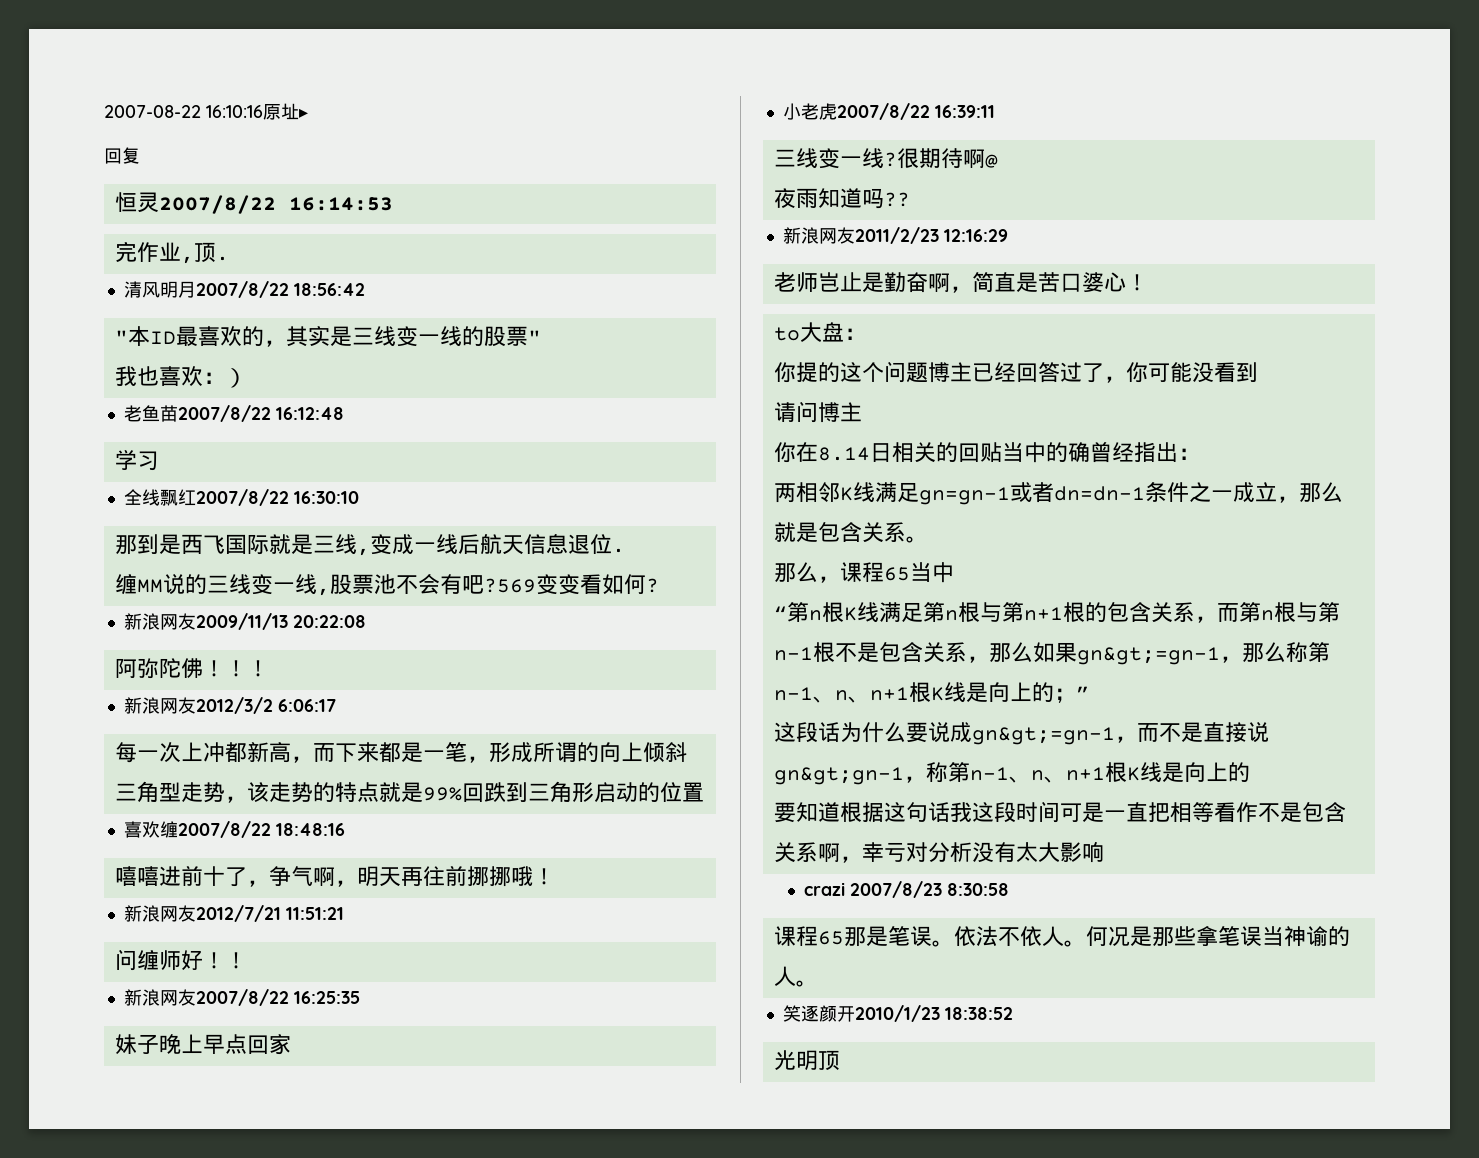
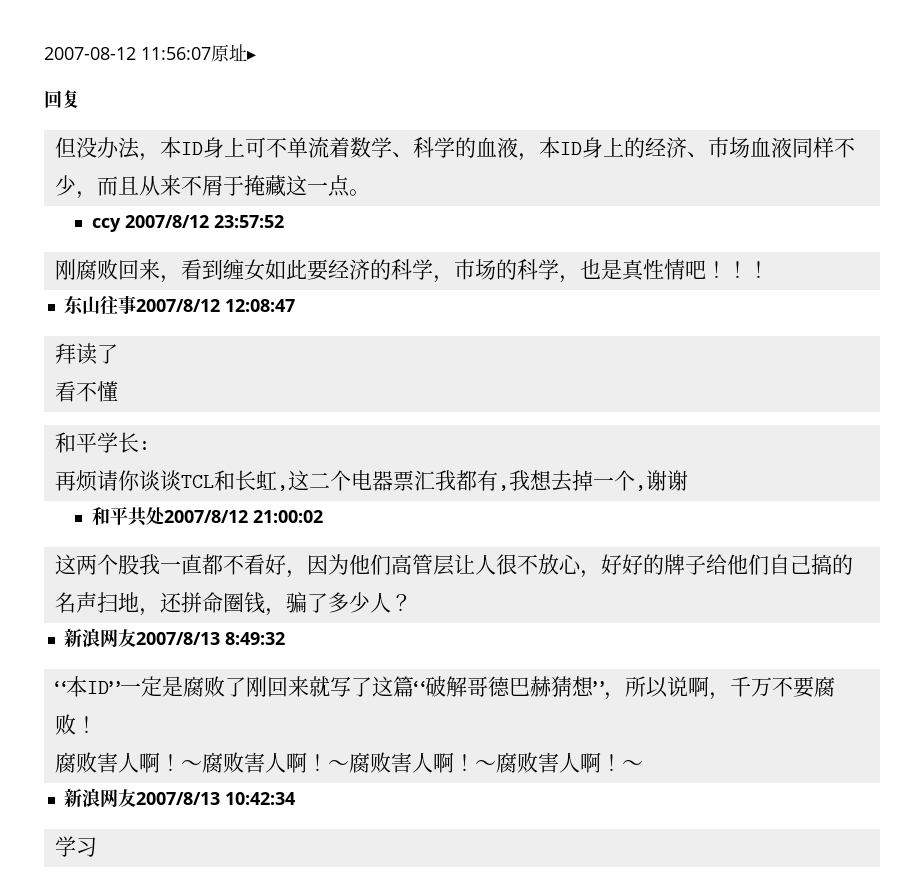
[104,105,263,118] 2007-08-22 16:10:16 -> [44,47,211,60] 2007-08-12 11:56:07
[114,192,393,214] [114,241,229,264] [123,281,365,298] [114,326,541,347] [114,366,247,388] [123,405,344,422] [114,450,159,471] [123,489,359,506] [114,533,625,556] [114,574,659,596] [123,613,366,630] [114,658,269,679] [123,697,336,714] [114,742,687,763] [114,781,704,803] [123,821,345,838] [114,865,555,887] [123,905,344,922] [114,949,247,971] [123,989,360,1006] [114,1034,291,1055] [782,103,995,120] [773,148,998,169] [773,188,910,209] [782,227,1008,244] [773,272,1148,293] [773,322,866,342] [773,361,1258,383] [773,401,862,423] [773,441,1200,463] [773,482,1343,505] [773,522,928,543] [773,562,954,583] [773,602,1340,623] [773,642,1330,665] [773,682,1089,703] [773,722,1269,745] [773,762,1250,785] [773,801,1346,823] [773,841,1104,863] [803,881,1009,898] [773,926,1350,947] [773,966,818,987] [782,1005,1013,1022] [773,1050,840,1070] 恒灵2007/8/22 16:14:53 // 完作业,顶. // 清风明月2007/8/22 18:56:42 // "本ID最喜欢的，其实是三线变一线的股票" // 我也喜欢：） // 老鱼苗2007/8/22 16:12:48 // 学习 // 全线飘红2007/8/22 16:30:10 // 那到是西飞国际就是三线,变成一线后航天信息退位. // 缠MM说的三线变一线,股票池不会有吧?569变变看如何? // 新浪网友2009/11/13 20:22:08 // 阿弥陀佛！！！ // 新浪网友2012/3/2 6:06:17 // 每一次上冲都新高，而下来都是一笔，形成所谓的向上倾斜三角型走势，该走势的特点就是99%回跌到三角形启动的位置 // 喜欢缠2007/8/22 18:48:16 // 嘻嘻进前十了，争气啊，明天再往前挪挪哦！ // 新浪网友2012/7/21 11:51:21 // 问缠师好！！ // 新浪网友2007/8/22 16:25:35 // 妹子晚上早点回家 // 小老虎2007/8/22 16:39:11 // 三线变一线?很期待啊@ // 夜雨知道吗?? // 新浪网友2011/2/23 12:16:29 // 老师岂止是勤奋啊，简直是苦口婆心！ // to大盘： // 你提的这个问题博主已经回答过了，你可能没看到 // 请问博主 // 你在8.14日相关的回贴当中的确曾经指出： // 两相邻K线满足gn=gn-1或者dn=dn-1条件之一成立，那么就是包含关系。 // 那么，课程65当中 // “第n根K线满足第n根与第n+1根的包含关系，而第n根与第n-1根不是包含关系，那么如果gn&gt;=gn-1，那么称第n-1、n、n+1根K线是向上的；” // 这段话为什么要说成gn&gt;=gn-1，而不是直接说gn&gt;gn-1，称第n-1、n、n+1根K线是向上的 // 要知道根据这句话我这段时间可是一直把相等看作不是包含关系啊，幸亏对分析没有太大影响 // crazi 2007/8/23 8:30:58 // 课程65那是笔误。依法不依人。何况是那些拿笔误当神谕的人。 // 笑逐颜开2010/1/23 18:38:52 // 光明顶 -> [54,137,855,161] [54,175,370,199] [91,215,284,232] [54,259,769,283] [63,295,295,315] [54,343,118,365] [54,381,118,402] [54,432,150,453] [54,470,688,492] [91,507,323,526] [54,554,853,578] [54,592,412,616] [63,628,285,647] [54,676,835,700] [54,714,97,735] [54,752,643,773] [63,788,295,807] [54,836,97,857] 但没办法，本ID身上可不单流着数学、科学的血液，本ID身上的经济、市场血液同样不少，而且从来不屑于掩藏这一点。 // ccy 2007/8/12 23:57:52 // 刚腐败回来，看到缠女如此要经济的科学，市场的科学，也是真性情吧！！！ // 东山往事2007/8/12 12:08:47 // 拜读了 // 看不懂 // 和平学长: // 再烦请你谈谈TCL和长虹,这二个电器票汇我都有,我想去掉一个,谢谢 // 和平共处2007/8/12 21:00:02 // 这两个股我一直都不看好，因为他们高管层让人很不放心，好好的牌子给他们自己搞的名声扫地，还拼命圈钱，骗了多少人？ // 新浪网友2007/8/13 8:49:32 // “本ID”一定是腐败了刚回来就写了这篇“破解哥德巴赫猜想”，所以说啊，千万不要腐败！ // 腐败害人啊！～腐败害人啊！～腐败害人啊！～腐败害人啊！～ // 新浪网友2007/8/13 10:42:34 // 学习

